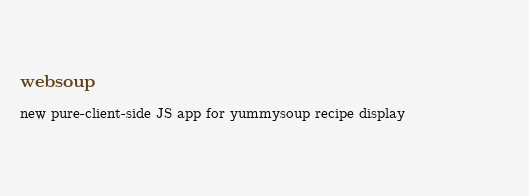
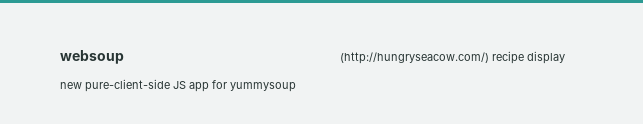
(310, 116) none -> [340,52,489,64] (http://hungryseacow.com/)

